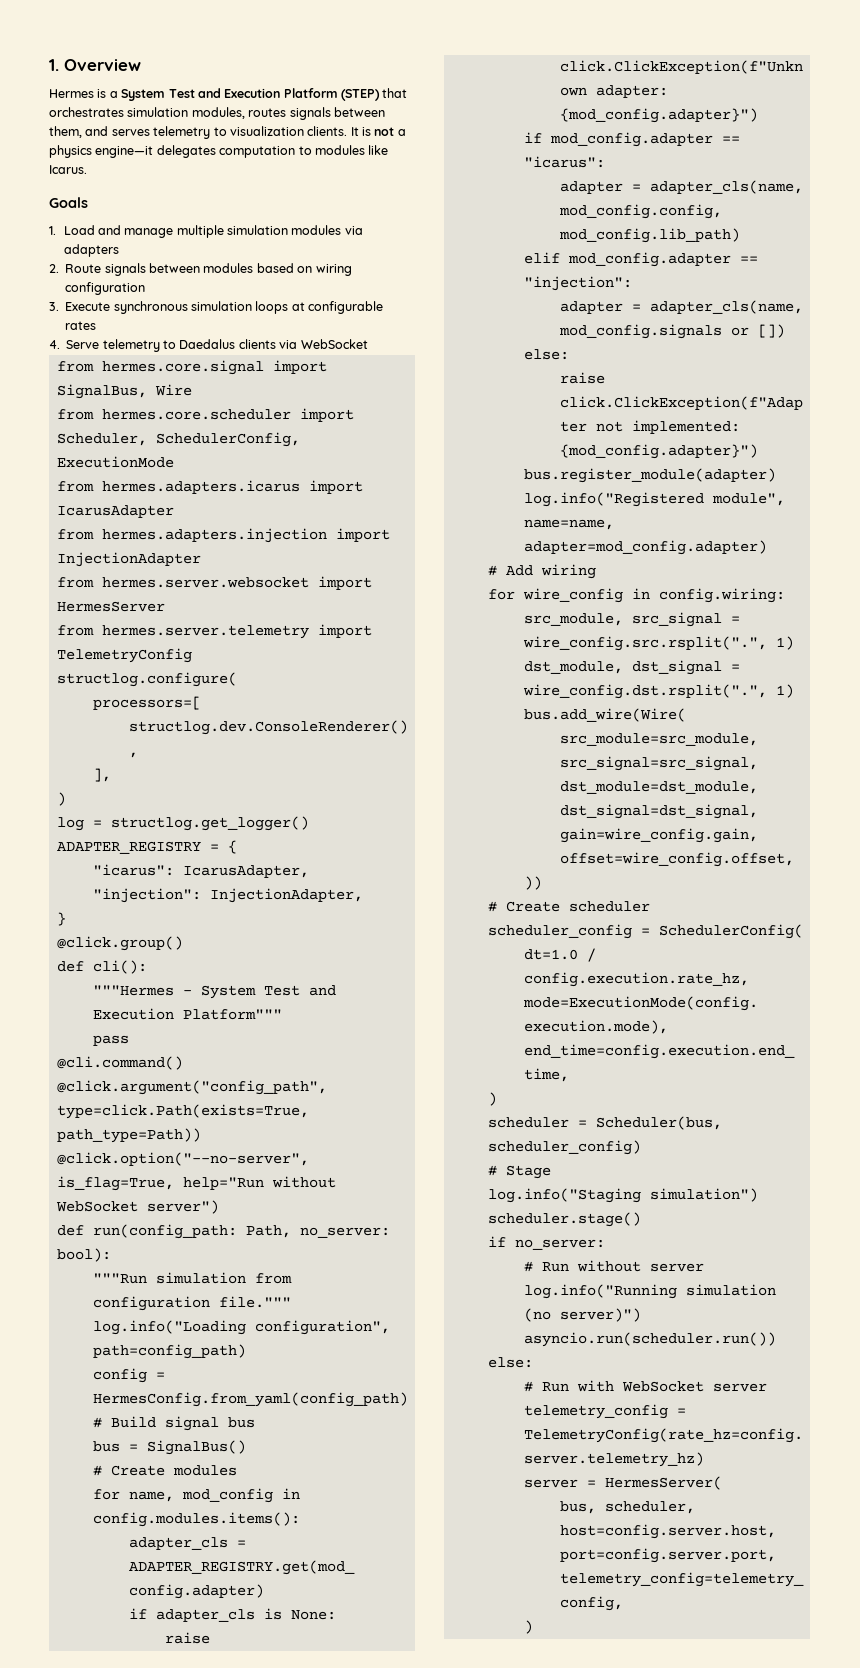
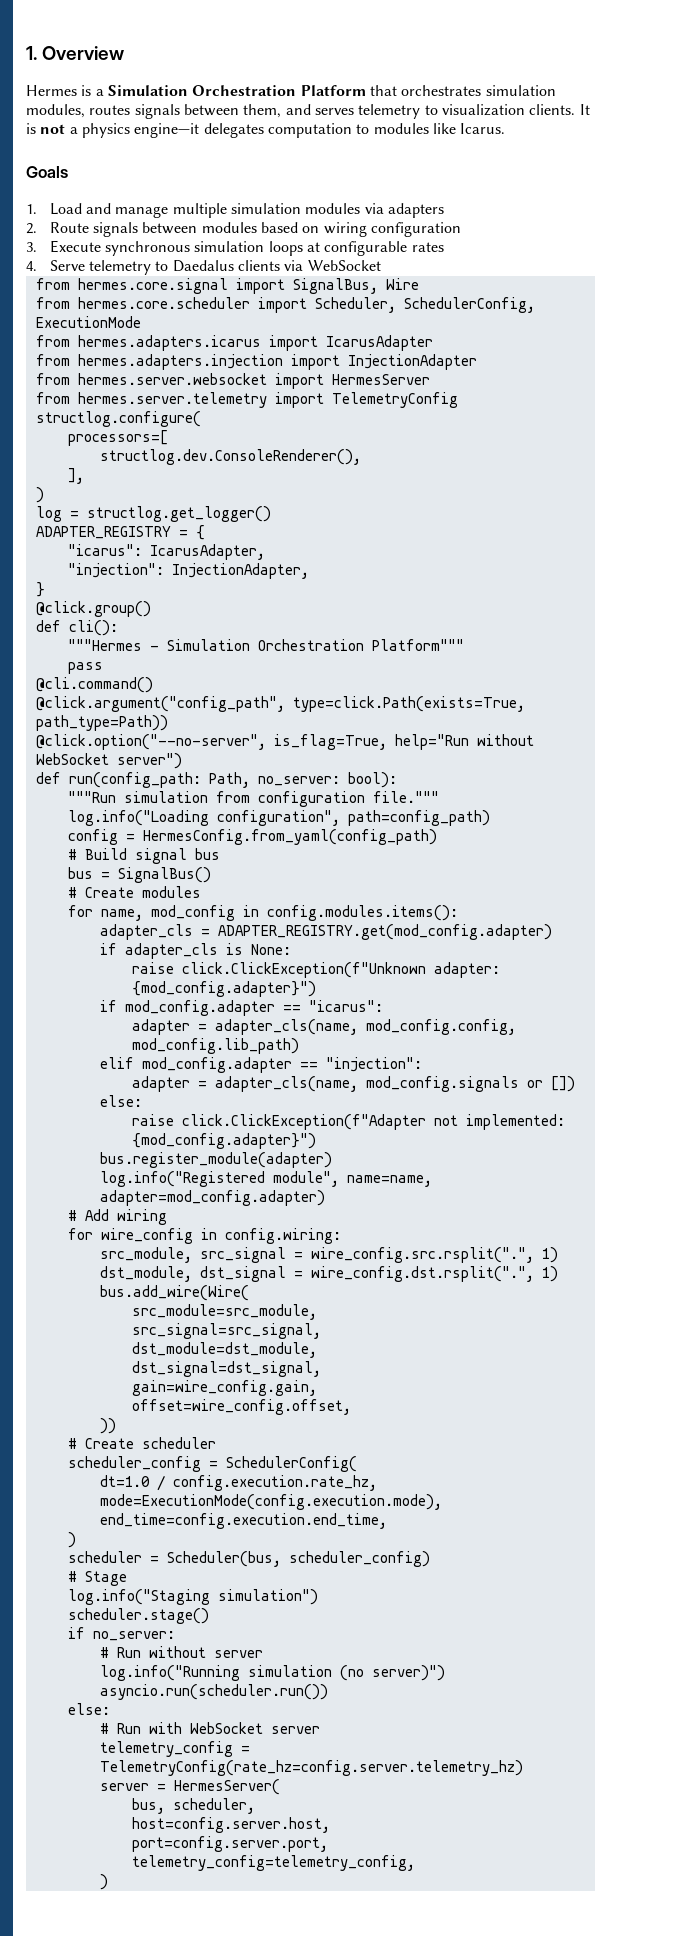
[121,88,380,101] System Test and Execution Platform (STEP) -> [107,85,366,96] Simulation Orchestration Platform
[200,985,336,999] [92,1008,174,1020] System Test and Execution -> [166,639,364,651] Simulation Orchestration

